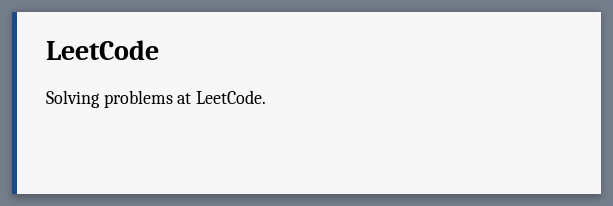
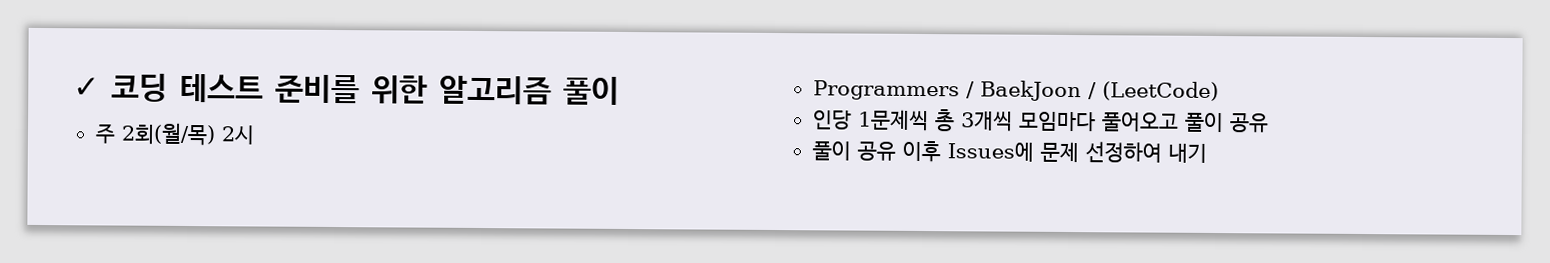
[46,40,159,60] [46,90,267,108] LeetCode // Solving problems at LeetCode. -> [73,73,620,105] [94,122,255,146] [812,80,1219,102] [812,109,1269,133] [811,140,1207,163] ✓ 코딩 테스트 준비를 위한 알고리즘 풀이 // 주 2회(월/목) 2시 // Programmers / BaekJoon / (LeetCode) // 인당 1문제씩 총 3개씩 모임마다 풀어오고 풀이 공유 // 풀이 공유 이후 Issues에 문제 선정하여 내기

